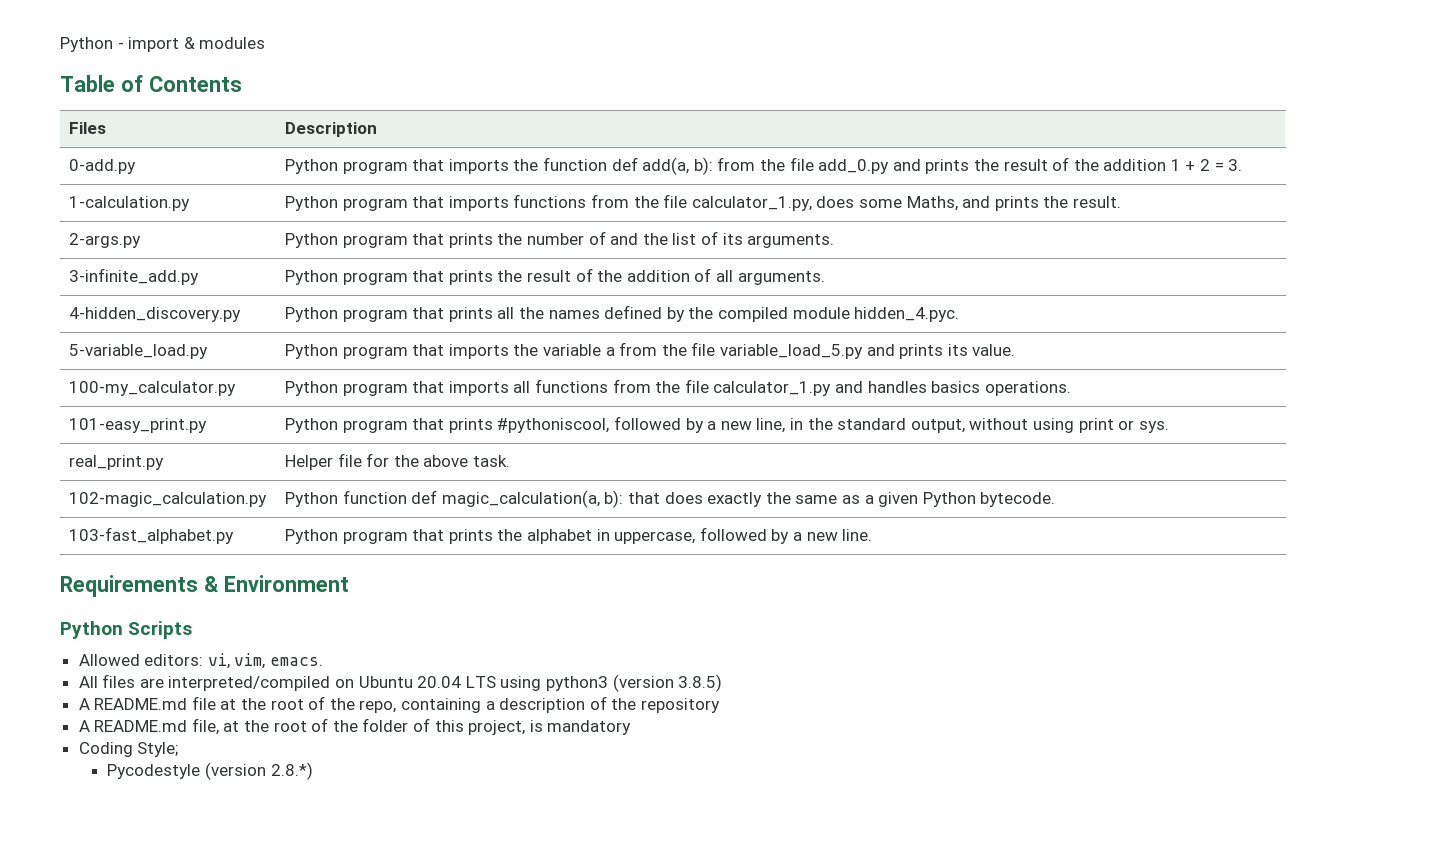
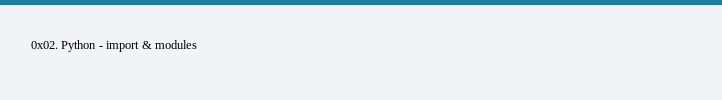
(60, 44) none -> [31,41,58,49] 0x02.
[60,75,242,92] [69,122,107,134] [285,122,378,137] [69,159,137,174] [285,157,1243,175] [69,196,191,211] [285,194,1121,211] [69,233,142,248] [285,231,835,248] [69,268,200,285] [285,268,825,285] [69,307,242,322] [285,305,960,322] [69,344,209,359] [285,342,1016,359] [69,381,237,396] [285,379,1071,396] [69,418,208,433] [285,416,1169,433] [69,455,165,470] [285,453,511,470] [69,492,268,507] [285,490,1056,508] [69,527,235,544] [285,527,873,544] [60,575,349,597] [60,621,193,639] [78,653,324,669] [78,674,723,692] [78,696,720,713] [78,718,632,735] [78,742,179,757] [107,762,313,780] // Table of Contents // Files | Description // 0-add.py | Python program that imports the function def add(a, b): from the file add_0.py and prints the result of the addition 1 + 2 = 3. // 1-calculation.py | Python program that imports functions from the file calculator_1.py, does some Maths, and prints the result. // 2-args.py | Python program that prints the number of and the list of its arguments. // 3-infinite_add.py | Python program that prints the result of the addition of all arguments. // 4-hidden_discovery.py | Python program that prints all the names defined by the compiled module hidden_4.pyc. // 5-variable_load.py | Python program that imports the variable a from the file variable_load_5.py and prints its value. // 100-my_calculator.py | Python program that imports all functions from the file calculator_1.py and handles basics operations. // 101-easy_print.py | Python program that prints #pythoniscool, followed by a new line, in the standard output, without using print or sys. // real_print.py | Helper file for the above task. // 102-magic_calculation.py | Python function def magic_calculation(a, b): that does exactly the same as a given Python bytecode. // 103-fast_alphabet.py | Python program that prints the alphabet in uppercase, followed by a new line. // Requirements & Environment // Python Scripts // Allowed editors: vi, vim, emacs. // All files are interpreted/compiled on Ubuntu 20.04 LTS using python3 (version 3.8.5) // A README.md file at the root of the repo, containing a description of the repository // A README.md file, at the root of the folder of this project, is mandatory // Coding Style; // Pycodestyle (version 2.8.*) -> (197, 44) none

